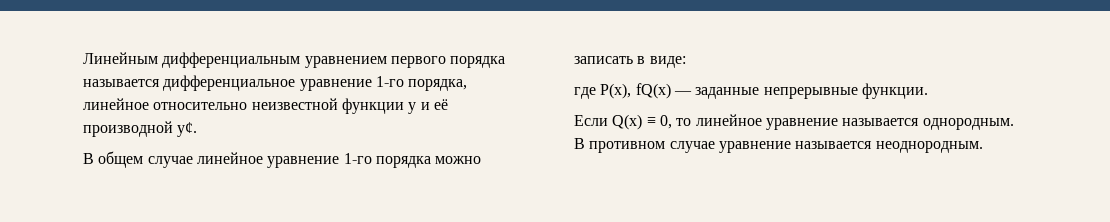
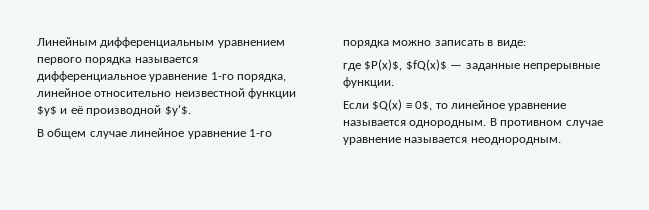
[408,102,417,114] y -> [37,106,57,116] $y$
[177,122,198,137] y¢. -> [164,105,191,116] $y'$.
[600,83,671,99] P(x), fQ(x) -> [364,59,447,71] $P(x)$, $fQ(x)$
[612,114,672,130] Q(x) ≡ 0, -> [372,99,433,111] $Q(x) ≡ 0$,

